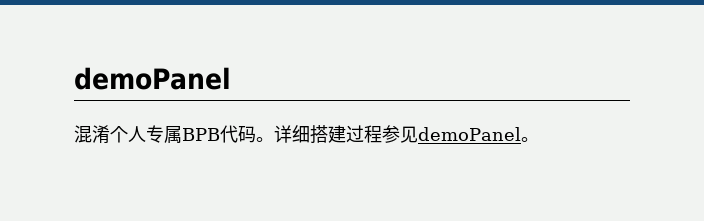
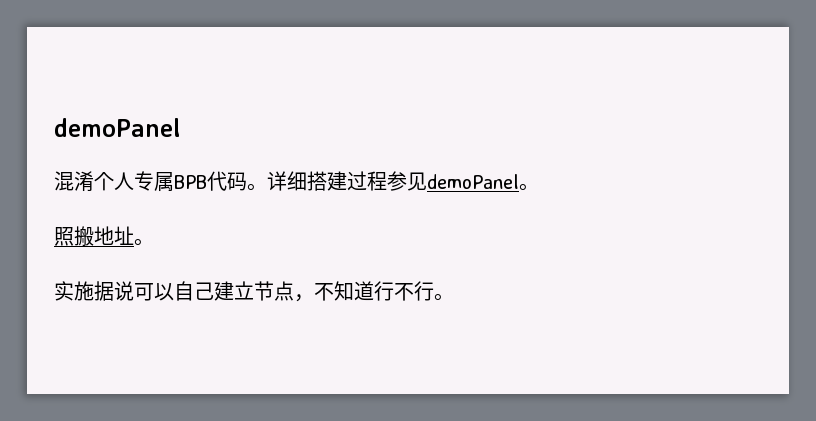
(539, 139) none -> [54,226,154,246] [54,281,454,302] // 照搬地址。 // 实施据说可以自己建立节点，不知道行不行。

